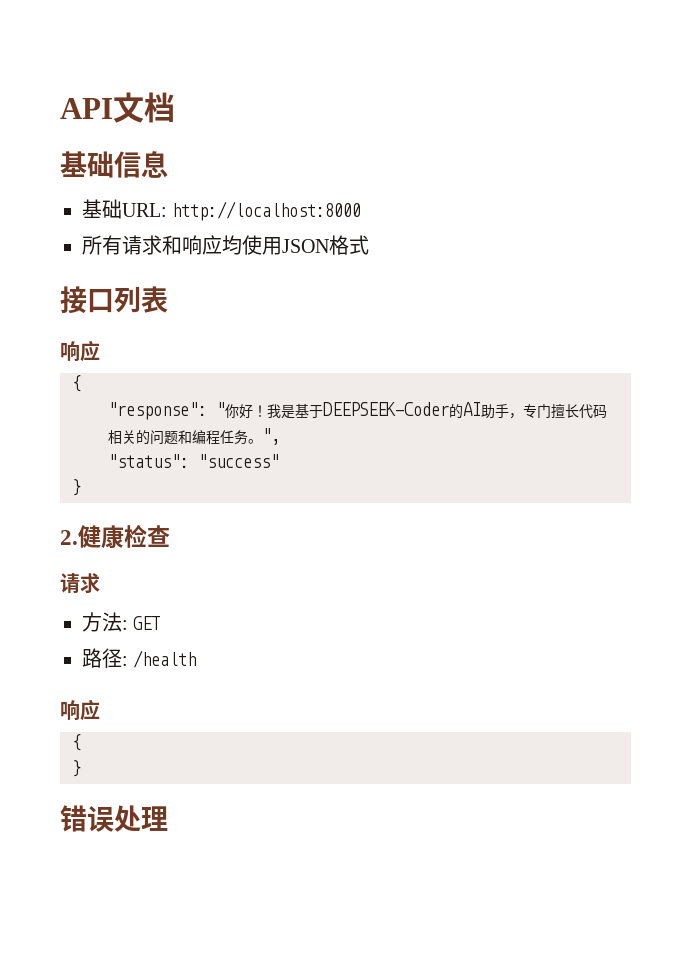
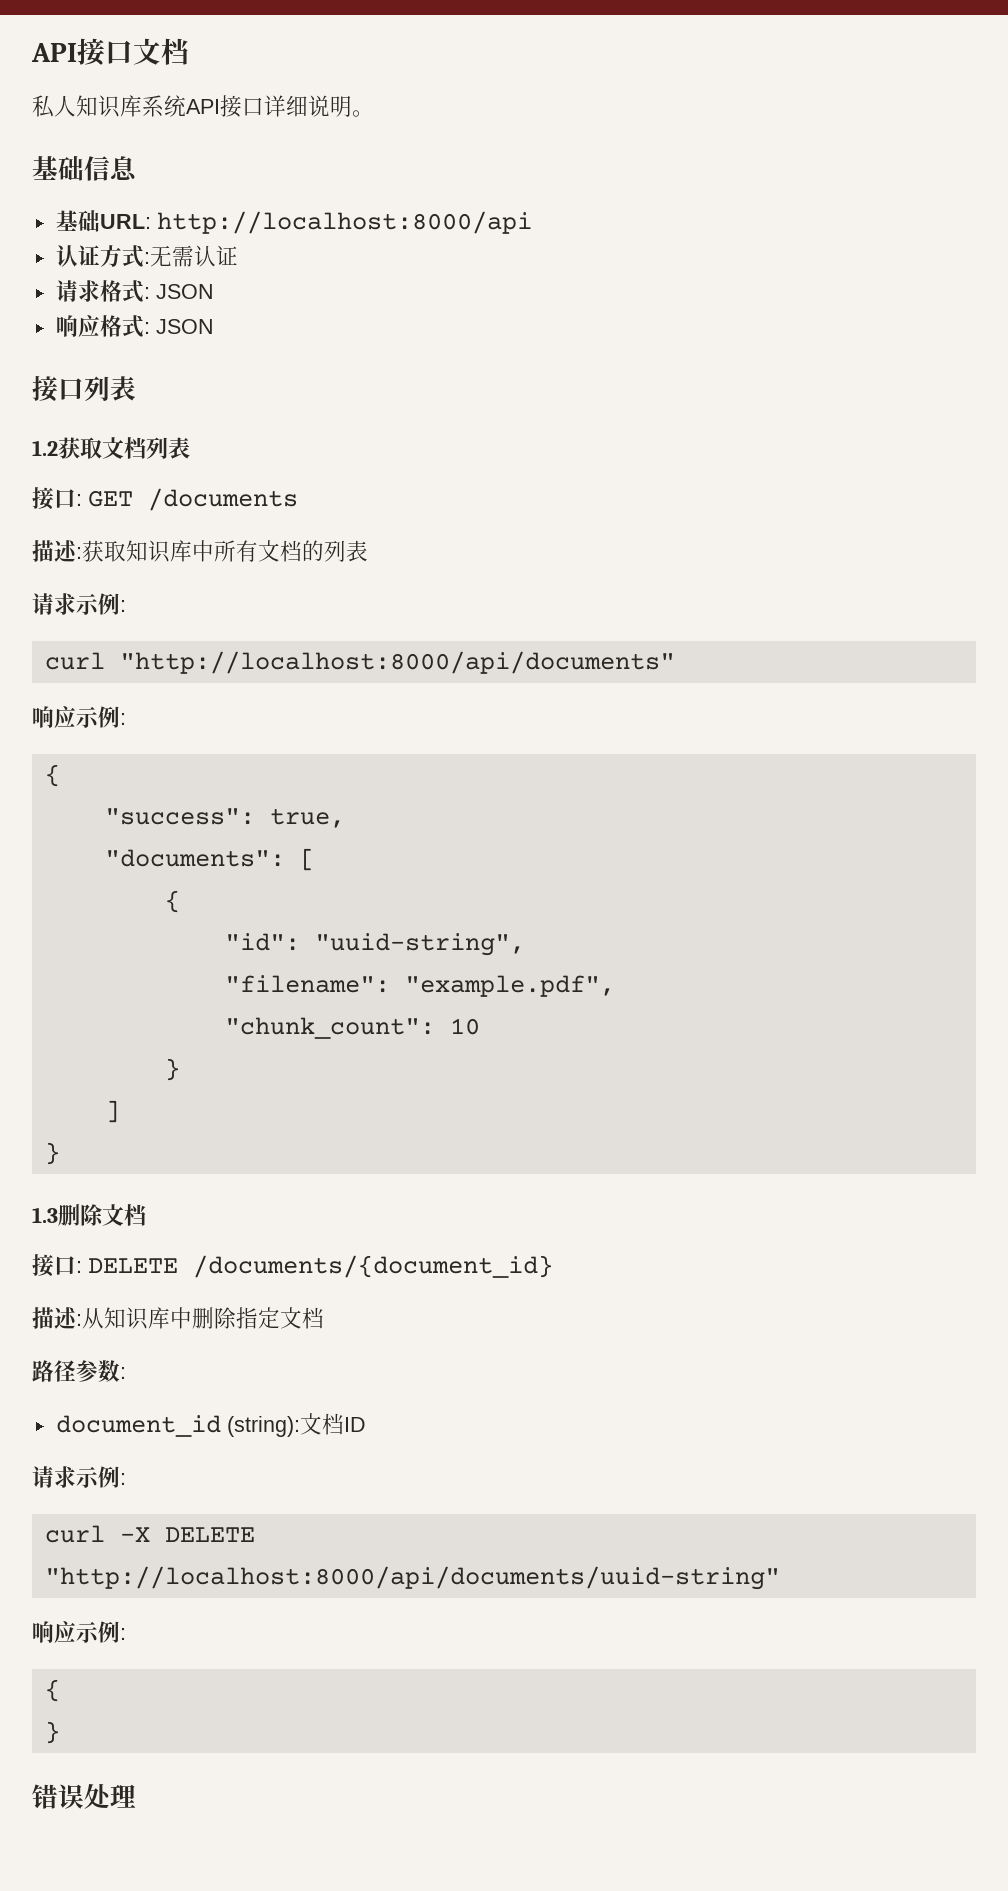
[60,92,175,123] [60,151,168,178] [82,199,362,221] [82,235,369,255] API文档 // 基础信息 // 基础URL: http://localhost:8000 // 所有请求和响应均使用JSON格式 -> [31,38,189,66] [32,95,374,118] [32,156,138,181] [55,210,532,234] [55,245,238,268] [55,280,214,303] [55,315,214,338] API接口文档 // 私人知识库系统API接口详细说明。 // 基础信息 // 基础URL: http://localhost:8000/api // 认证方式:无需认证 // 请求格式: JSON // 响应格式: JSON
[60,340,100,362] [72,375,81,392] [108,402,607,420] [108,428,280,445] [108,454,279,468] [72,479,81,496] [60,524,170,549] [60,573,100,594] [82,612,161,632] [82,648,197,668] [60,699,100,721] // 响应 // { // "response": "你好！我是基于DEEPSEEK-Coder的AI助手，专门擅长代码相关的问题和编程任务。", // "status": "success" // } // 2.健康检查 // 请求 // 方法: GET // 路径: /health // 响应 -> [32,437,190,459] [32,487,298,511] [32,540,368,563] [32,593,126,615] [44,651,675,674] [32,706,126,728] [44,764,60,787] [104,808,345,828] [104,848,315,871] [164,890,180,913] [224,933,525,956] [224,975,615,997] [224,1017,480,1039] [164,1058,180,1081] [104,1100,120,1123] [44,1142,60,1165] [32,1204,146,1226] [32,1254,553,1278] [32,1307,324,1330] [32,1360,126,1382] [55,1413,366,1437] [32,1466,126,1488] [44,1525,255,1543] [44,1566,780,1590] [32,1621,126,1643] // 1.2获取文档列表 // 接口: GET /documents // 描述:获取知识库中所有文档的列表 // 请求示例: // curl "http://localhost:8000/api/documents" // 响应示例: // { // "success": true, // "documents": [ // { // "id": "uuid-string", // "filename": "example.pdf", // "chunk_count": 10 // } // ] // } // 1.3删除文档 // 接口: DELETE /documents/{document_id} // 描述:从知识库中删除指定文档 // 路径参数: // document_id (string):文档ID // 请求示例: // curl -X DELETE "http://localhost:8000/api/documents/uuid-string" // 响应示例:

